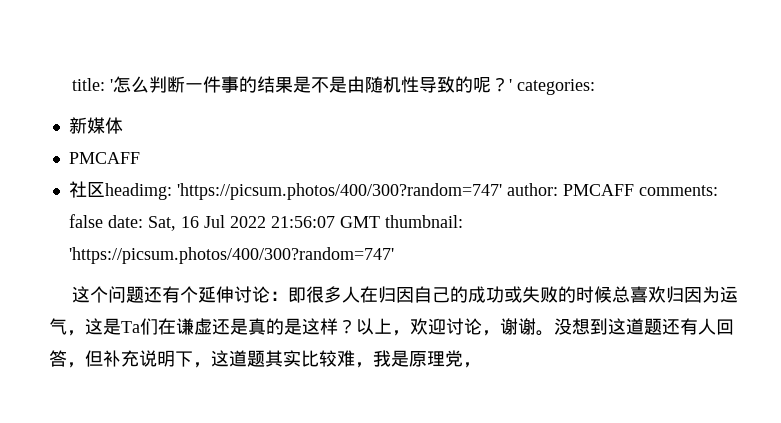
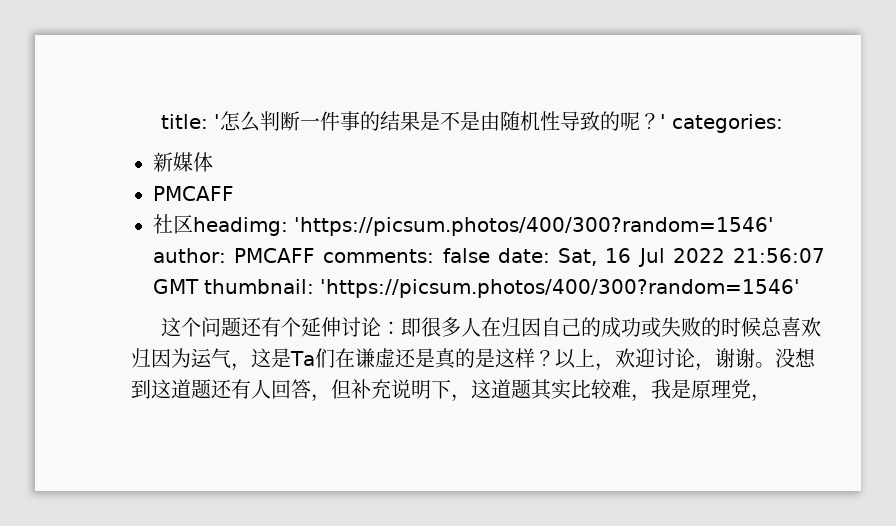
[176,183,502,200] 'https://picsum.photos/400/300?random=747' -> [294,217,774,236] 'https://picsum.photos/400/300?random=1546'
[68,247,394,264] 'https://picsum.photos/400/300?random=747' -> [320,279,800,298] 'https://picsum.photos/400/300?random=1546'

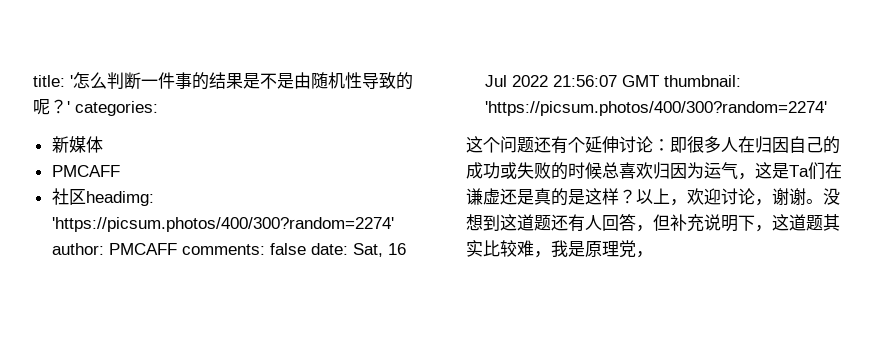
[294,217,774,236] 'https://picsum.photos/400/300?random=1546' -> [51,217,394,232] 'https://picsum.photos/400/300?random=2274'
[320,279,800,298] 'https://picsum.photos/400/300?random=1546' -> [484,101,827,116] 'https://picsum.photos/400/300?random=2274'

